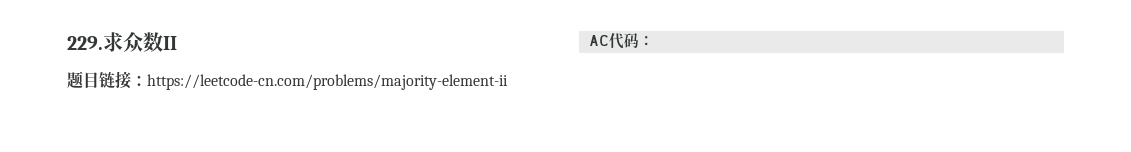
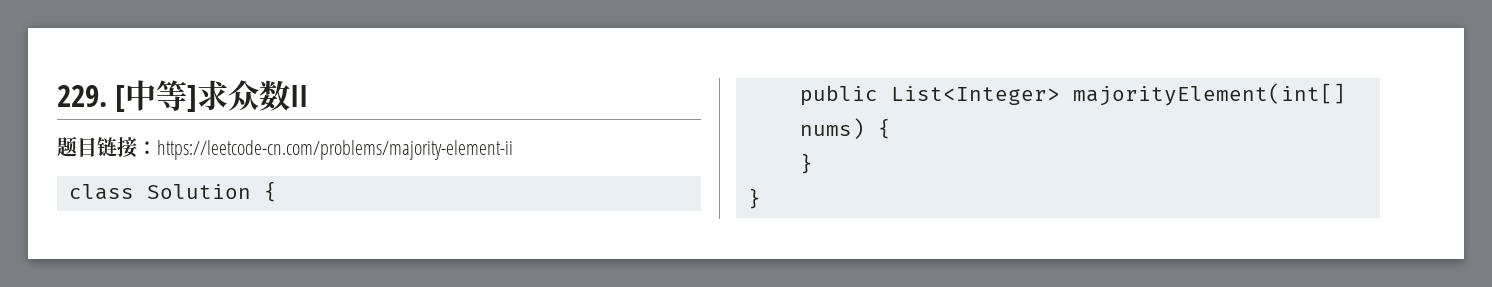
(103, 43) none -> [115,80,198,112] [中等]
[588,33,654,49] AC代码： -> [69,181,277,202] [800,83,1346,106] [800,118,891,139] [800,153,813,174] [748,188,761,209] class Solution { // public List<Integer> majorityElement(int[] nums) { // } // }

